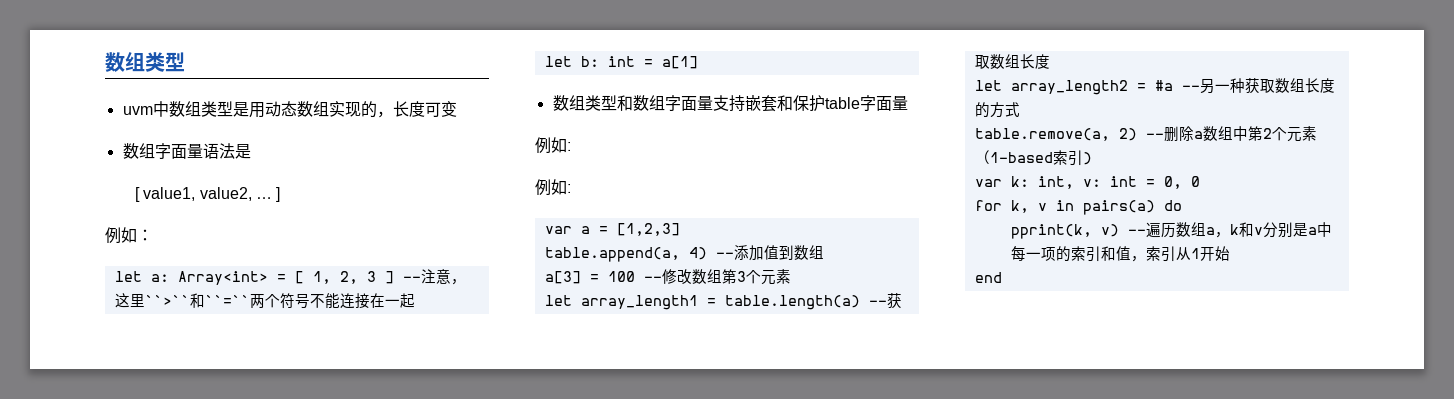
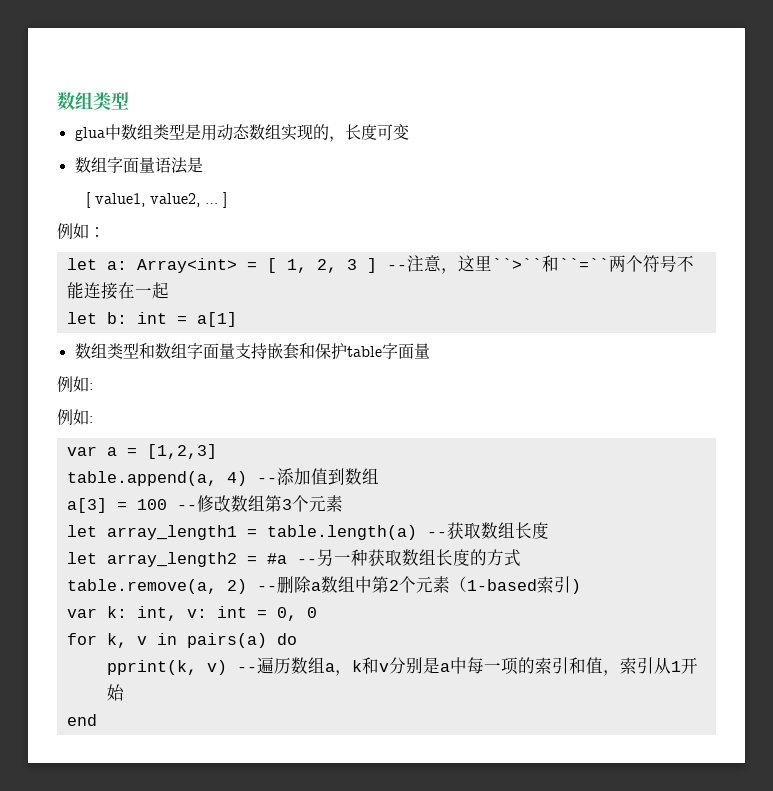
[122,106,153,115] uvm -> [74,127,105,141] glua

